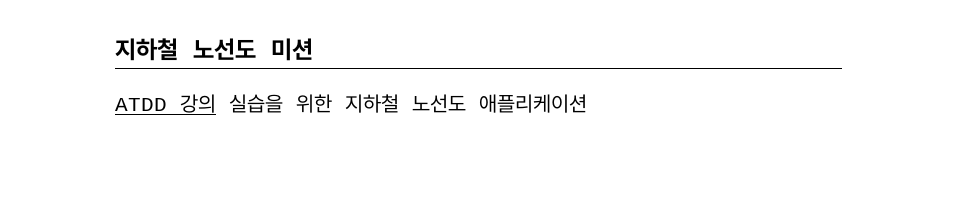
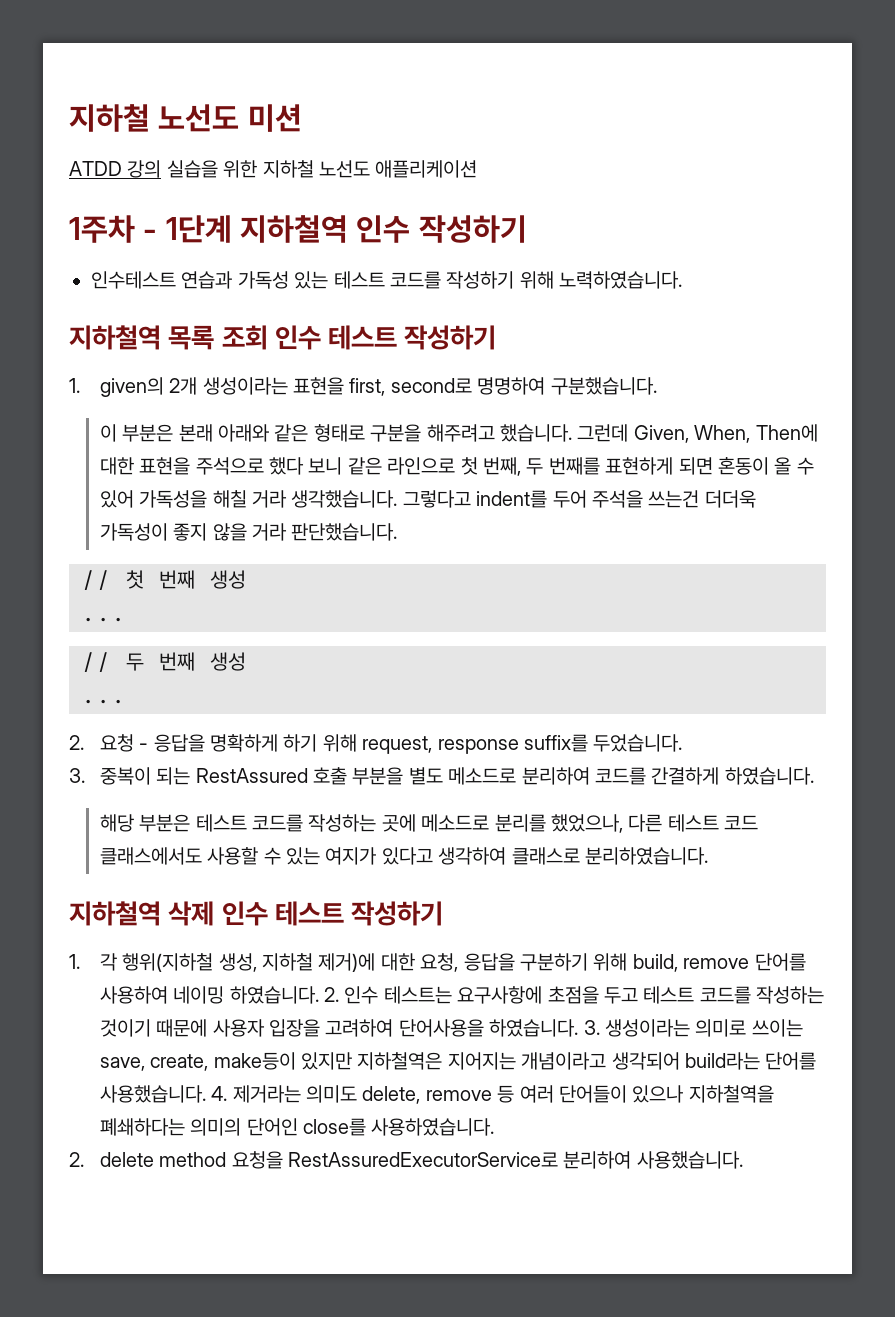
(587, 103) none -> [69,215,527,243] [91,271,683,289] [69,325,497,350] [69,377,657,397] [99,424,818,443] [99,457,814,476] [99,490,756,508] [99,523,398,541] [81,570,246,590] [81,617,126,622] [81,652,246,672] [81,699,126,704] [69,734,683,754] [69,767,814,785] [99,814,759,833] [99,847,708,865] [69,901,444,926] [69,953,806,972] [99,986,825,1004] [99,1019,803,1037] [99,1052,817,1071] [99,1085,774,1104] [99,1118,495,1136] [69,1151,743,1169] // 1주차 - 1단계 지하철역 인수 작성하기 // 인수테스트 연습과 가독성 있는 테스트 코드를 작성하기 위해 노력하였습니다. // 지하철역 목록 조회 인수 테스트 작성하기 // 1. given의 2개 생성이라는 표현을 first, second로 명명하여 구분했습니다. // 이 부분은 본래 아래와 같은 형태로 구분을 해주려고 했습니다. 그런데 Given, When, Then에 대한 표현을 주석으로 했다 보니 같은 라인으로 첫 번째, 두 번째를 표현하게 되면 혼동이 올 수 있어 가독성을 해칠 거라 생각했습니다. 그렇다고 indent를 두어 주석을 쓰는건 더더욱 가독성이 좋지 않을 거라 판단했습니다. // // 첫 번째 생성 // ... // // 두 번째 생성 // ... // 2. 요청 - 응답을 명확하게 하기 위해 request, response suffix를 두었습니다. // 3. 중복이 되는 RestAssured 호출 부분을 별도 메소드로 분리하여 코드를 간결하게 하였습니다. // 해당 부분은 테스트 코드를 작성하는 곳에 메소드로 분리를 했었으나, 다른 테스트 코드 클래스에서도 사용할 수 있는 여지가 있다고 생각하여 클래스로 분리하였습니다. // 지하철역 삭제 인수 테스트 작성하기 // 1. 각 행위(지하철 생성, 지하철 제거)에 대한 요청, 응답을 구분하기 위해 build, remove 단어를 사용하여 네이밍 하였습니다. 2. 인수 테스트는 요구사항에 초점을 두고 테스트 코드를 작성하는 것이기 때문에 사용자 입장을 고려하여 단어사용을 하였습니다. 3. 생성이라는 의미로 쓰이는 save, create, make등이 있지만 지하철역은 지어지는 개념이라고 생각되어 build라는 단어를 사용했습니다. 4. 제거라는 의미도 delete, remove 등 여러 단어들이 있으나 지하철역을 폐쇄하다는 의미의 단어인 close를 사용하였습니다. // 2. delete method 요청을 RestAssuredExecutorService로 분리하여 사용했습니다.

